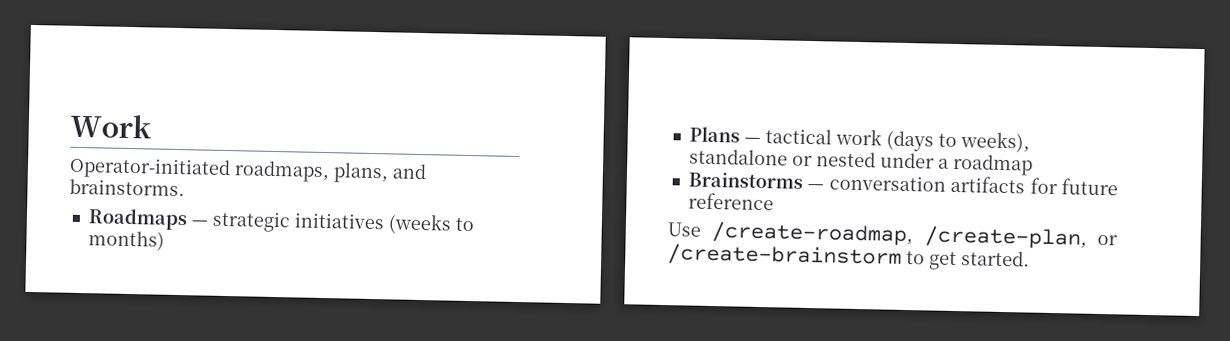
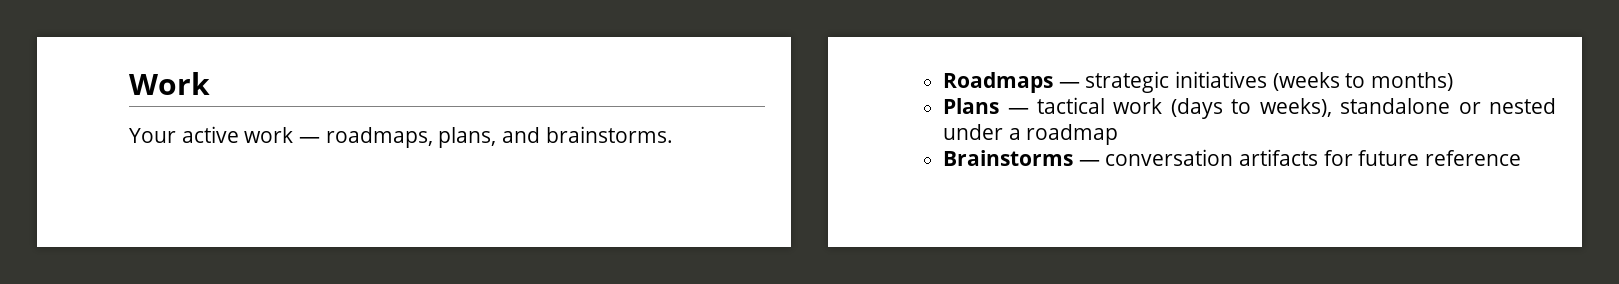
[69,156,231,181] Operator-initiated -> [129,126,320,143] Your active work —
[667,221,1118,250] [667,243,1030,271] // Use /create-roadmap, /create-plan, or /create-brainstorm to get started. -> (1522, 158) none

